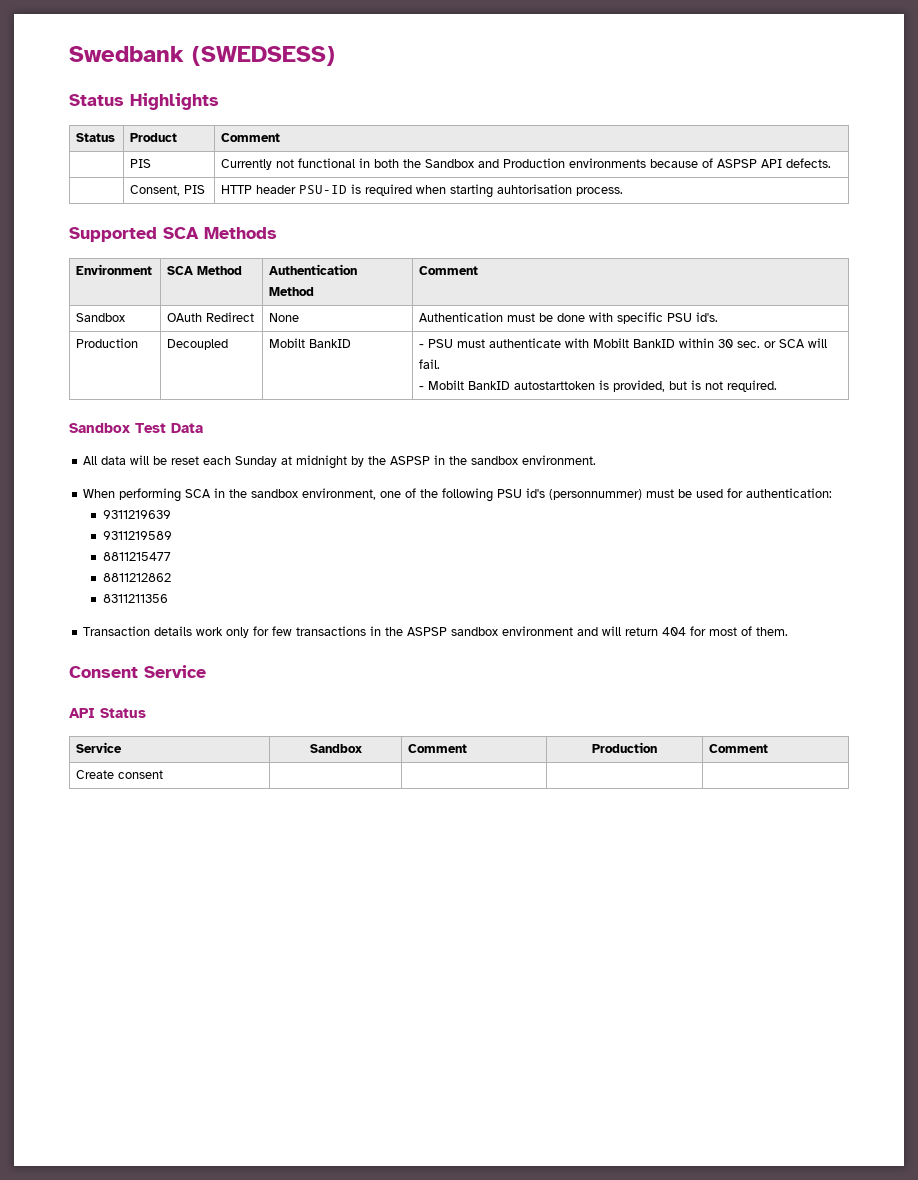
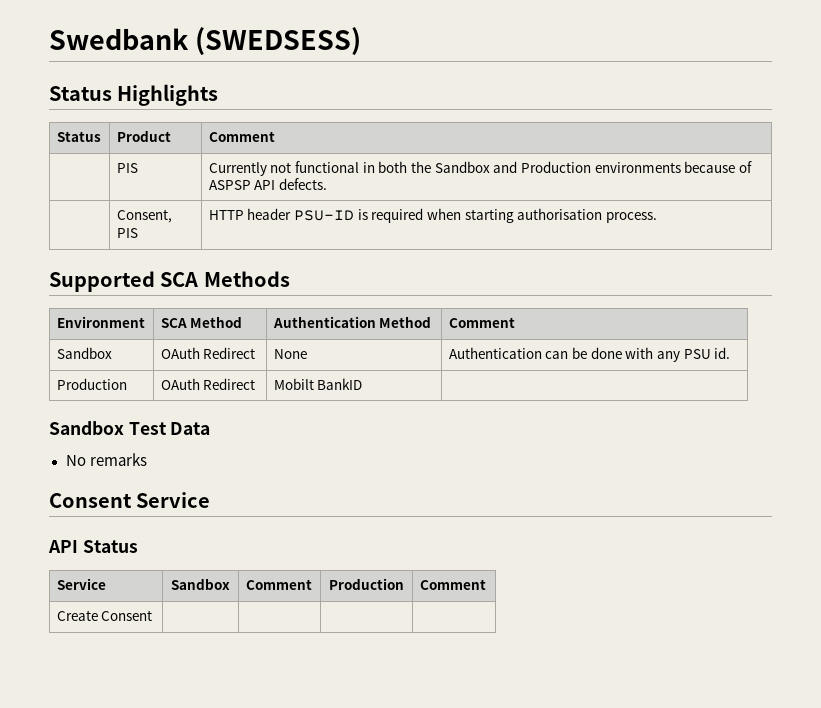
[497,184,573,194] auhtorisation -> [517,208,603,220] authorisation
[507,313,536,322] must -> [545,351,569,359] can
[617,312,719,324] [76,338,139,348] [167,339,229,350] specific PSU id's. // Production | Decoupled -> [657,347,731,362] [56,378,127,390] [160,378,256,390] any PSU id. // Production | OAuth Redirect
[419,338,828,348] [419,359,441,369] [419,380,778,392] [69,423,203,433] [83,455,597,469] [83,488,833,502] [102,510,171,519] [102,531,172,540] [102,552,171,561] [102,573,171,582] [102,594,168,603] [83,626,789,638] - PSU must authenticate with Mobilt BankID within 30 sec. or SCA will fail. // - Mobilt BankID autostarttoken is provided, but is not required. // Sandbox Test Data // All data will be reset each Sunday at midnight by the ASPSP in the sandbox environment. // When performing SCA in the sandbox environment, one of the following PSU id's (personnummer) must be used for authentication: // 9311219639 // 9311219589 // 8811215477 // 8811212862 // 8311211356 // Transaction details work only for few transactions in the ASPSP sandbox environment and will return 404 for most of them. -> [49,421,211,435] [65,453,147,466] // Sandbox Test Data // No remarks
[118,770,164,779] consent -> [101,610,153,621] Consent

